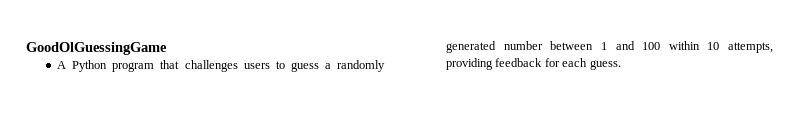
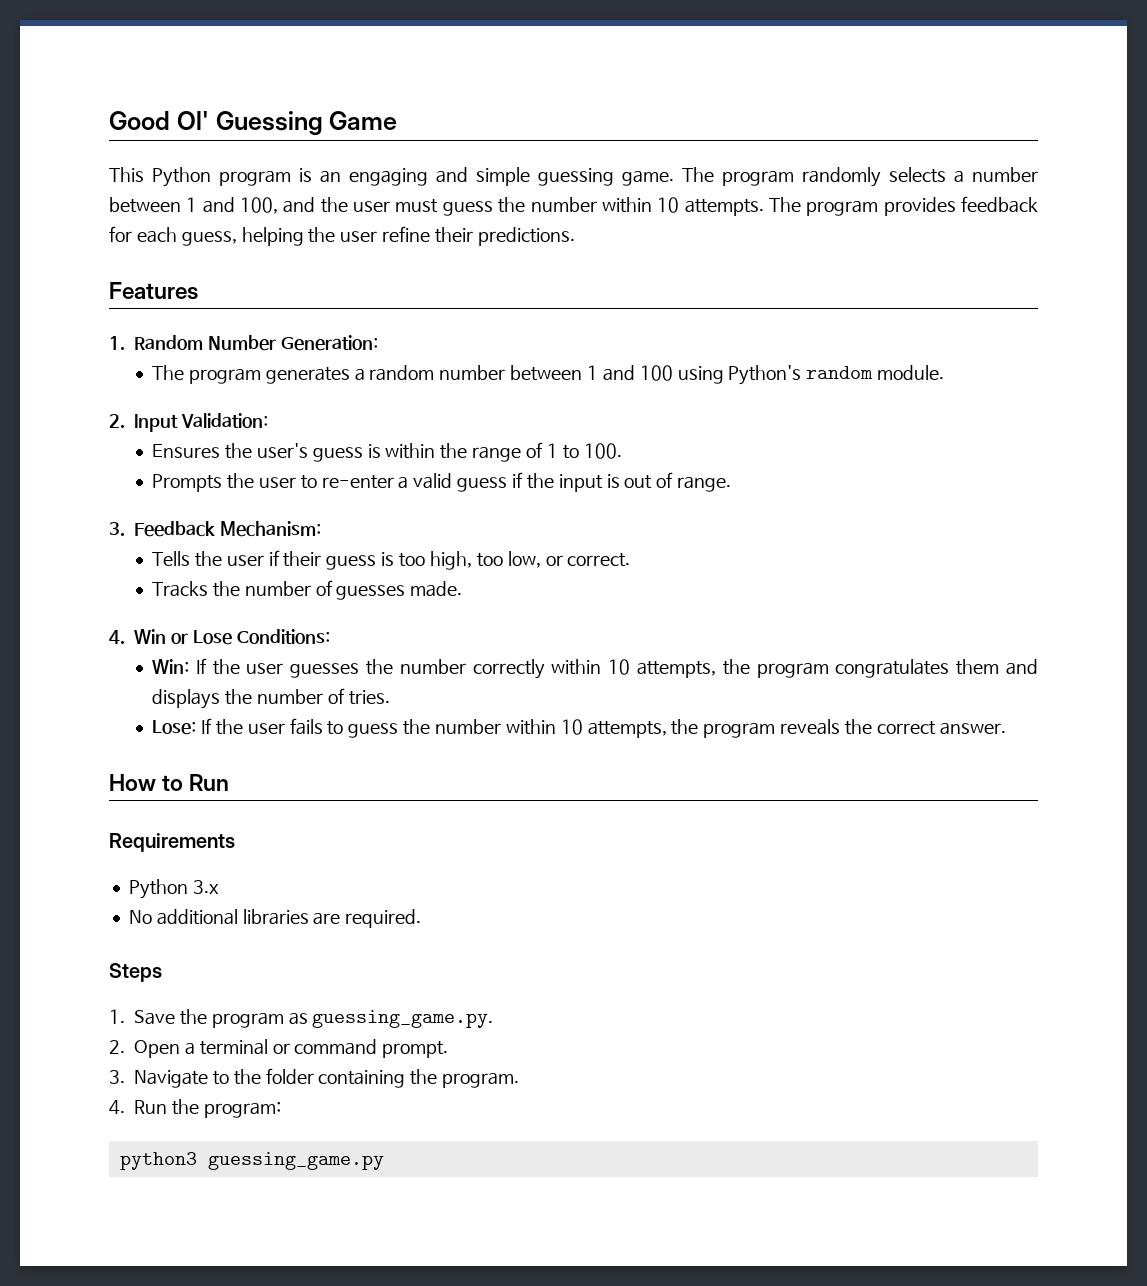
[26,42,167,55] [57,60,385,72] [446,41,497,53] GoodOlGuessingGame // A Python program that challenges users to guess a randomly generated -> [109,111,398,135] [109,167,1039,187] [109,196,1038,216] [109,226,575,246] [109,282,198,300] [109,335,378,351] [152,365,435,384] Good Ol' Guessing Game // This Python program is an engaging and simple guessing game. The program randomly selects a number between 1 and 100, and the user must guess the number within 10 attempts. The program provides feedback for each guess, helping the user refine their predictions. // Features // 1. Random Number Generation: // The program generates a random
[668,41,773,53] [446,58,621,70] within 10 attempts, providing feedback for each guess. -> [677,365,945,385] [109,413,268,432] [152,442,622,462] [152,472,732,492] [109,521,321,537] [152,550,631,570] [152,580,463,600] [109,629,330,645] [152,658,1039,679] [152,688,390,709] [152,718,1006,738] [109,774,230,791] [109,833,235,852] [128,879,219,899] [128,909,422,928] [109,963,162,982] [109,1009,494,1028] [109,1039,449,1058] [109,1068,520,1088] [109,1099,281,1118] [119,1152,384,1170] using Python's random module. // 2. Input Validation: // Ensures the user's guess is within the range of 1 to 100. // Prompts the user to re-enter a valid guess if the input is out of range. // 3. Feedback Mechanism: // Tells the user if their guess is too high, too low, or correct. // Tracks the number of guesses made. // 4. Win or Lose Conditions: // Win: If the user guesses the number correctly within 10 attempts, the program congratulates them and displays the number of tries. // Lose: If the user fails to guess the number within 10 attempts, the program reveals the correct answer. // How to Run // Requirements // Python 3.x // No additional libraries are required. // Steps // 1. Save the program as guessing_game.py. // 2. Open a terminal or command prompt. // 3. Navigate to the folder containing the program. // 4. Run the program: // python3 guessing_game.py

